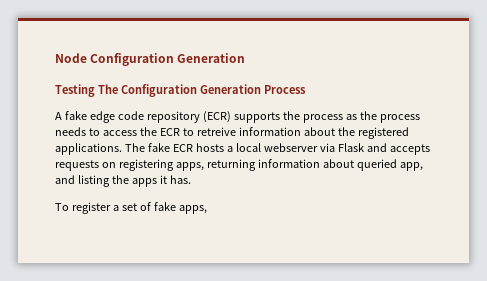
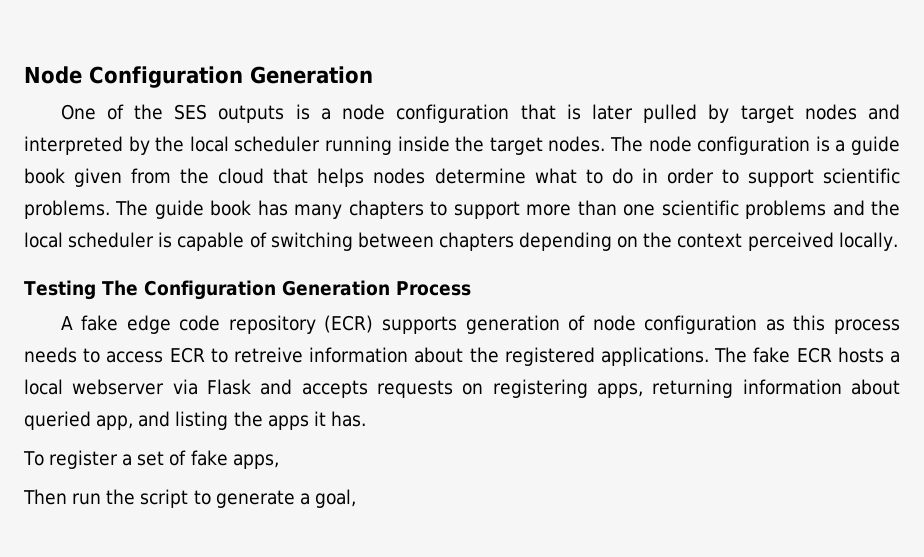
(246, 58) none -> [60,104,900,123] [24,136,901,155] [24,168,900,187] [24,200,900,219] [24,232,898,251] // One of the SES outputs is a node configuration that is later pulled by target nodes and interpreted by the local scheduler running inside the target nodes. The node configuration is a guide book given from the cloud that helps nodes determine what to do in order to support scientific problems. The guide book has many chapters to support more than one scientific problems and the local scheduler is capable of switching between chapters depending on the context perceived locally.
[282,111,377,123] the process as the -> [465,315,826,334] generation of node configuration as this
[139,127,157,136] the -> (164, 357) none
(207, 209) none -> [23,489,356,508] // Then run the script to generate a goal,

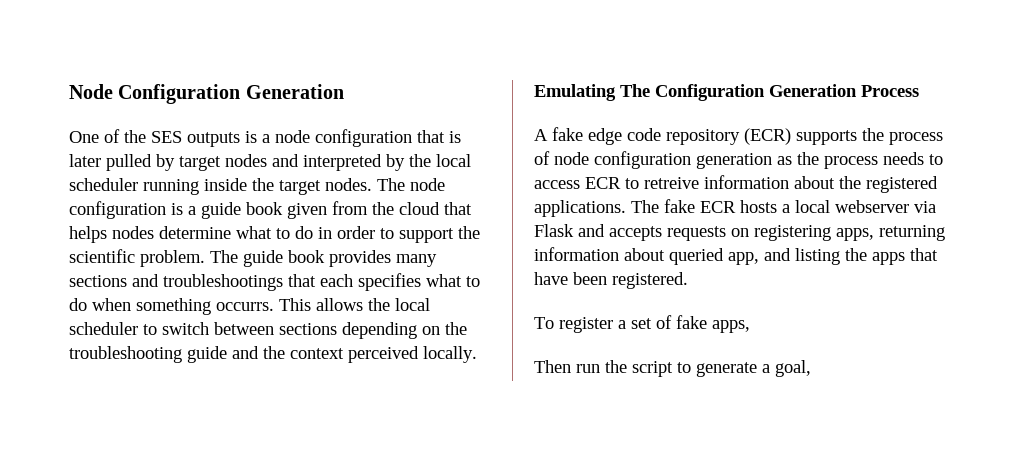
[823,168,900,184] [24,200,900,219] [24,232,639,251] scientific problems. The guide book has many chapters to support more than one scientific problems and the local scheduler is capable of switching between chapters depending on -> [458,226,480,239] [69,249,437,267] [69,273,480,291] [69,298,430,315] [69,322,467,339] [69,346,259,363] the scientific problem. The guide book provides many sections and troubleshootings that each specifies what to do when something occurrs. This allows the local scheduler to switch between sections depending on the troubleshooting guide and
[24,280,96,300] Testing -> [534,84,616,101] Emulating
[465,315,560,334] generation -> [862,128,943,145] the process
[765,315,826,331] as this -> [696,152,819,169] generation as the
[313,411,366,427] it has. -> [910,248,938,261] [534,272,688,289] that have been registered.

